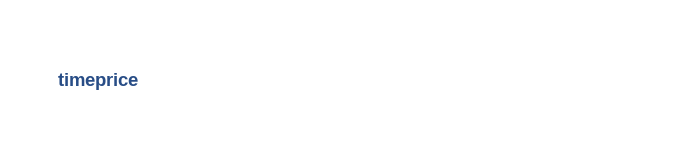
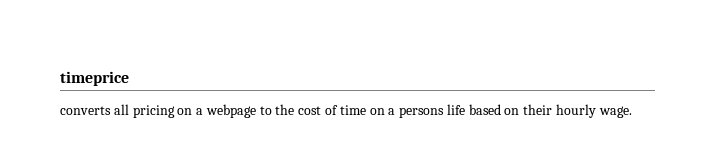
(138, 81) none -> [60,104,632,118] // converts all pricing on a webpage to the cost of time on a persons life based on their hourly wage.

